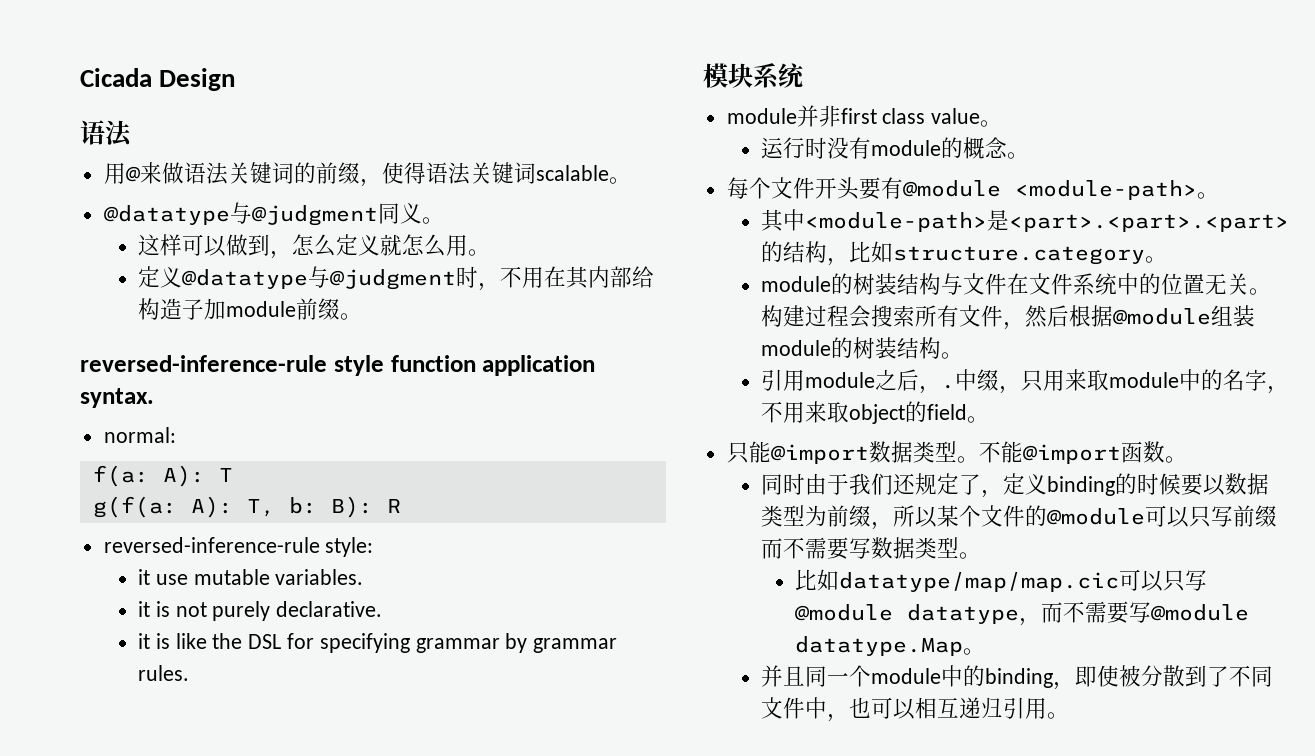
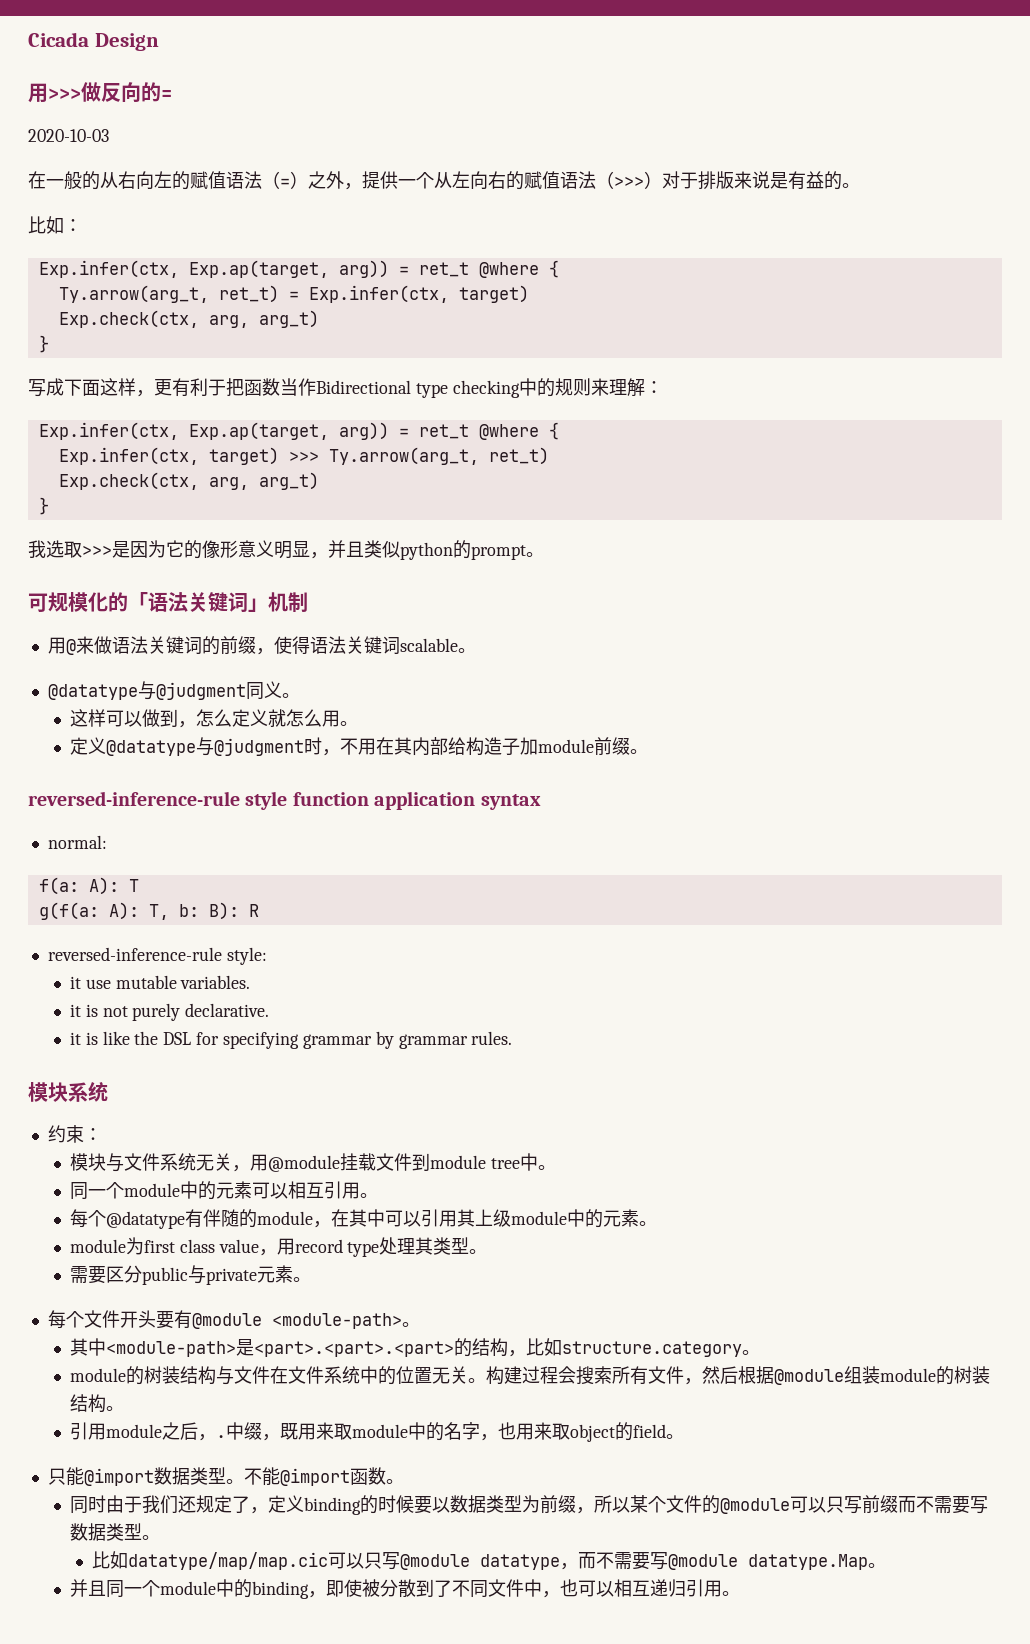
[80,120,132,147] 语法 -> [28,82,172,103] [28,129,109,142] [28,171,860,190] [28,216,82,234] [38,260,559,278] [58,285,529,303] [58,310,319,328] [38,335,49,353] [28,378,663,398] [38,422,559,440] [58,447,549,465] [58,472,319,490] [38,497,49,515] [28,540,544,560] [28,592,308,612] 用>>>做反向的= // 2020-10-03 // 在一般的从右向左的赋值语法（=）之外，提供一个从左向右的赋值语法（>>>）对于排版来说是有益的。 // 比如： // Exp.infer(ctx, Exp.ap(target, arg)) = ret_t @where { // Ty.arrow(arg_t, ret_t) = Exp.infer(ctx, target) // Exp.check(ctx, arg, arg_t) // } // 写成下面这样，更有利于把函数当作Bidirectional type checking中的规则来理解： // Exp.infer(ctx, Exp.ap(target, arg)) = ret_t @where { // Exp.infer(ctx, target) >>> Ty.arrow(arg_t, ret_t) // Exp.check(ctx, arg, arg_t) // } // 我选取>>>是因为它的像形意义明显，并且类似python的prompt。 // 可规模化的「语法关键词」机制
[80,388,154,408] syntax. -> [480,794,541,810] syntax
[726,105,1003,127] [760,137,1007,159] module并非first class value。 // 运行时没有module的概念 -> [47,1125,102,1143] [69,1153,556,1172] [69,1181,378,1200] [69,1209,657,1229] [69,1237,488,1257] [69,1265,293,1285] 约束： // 模块与文件系统无关，用@module挂载文件到module tree中。 // 同一个module中的元素可以相互引用。 // 每个@datatype有伴随的module，在其中可以引用其上级module中的元素。 // module为first class value，用record type处理其类型。 // 需要区分public与private元素
[1020,370,1043,392] 只 -> [279,1423,298,1440] 既
[760,401,783,423] 不 -> [497,1422,516,1440] 也

